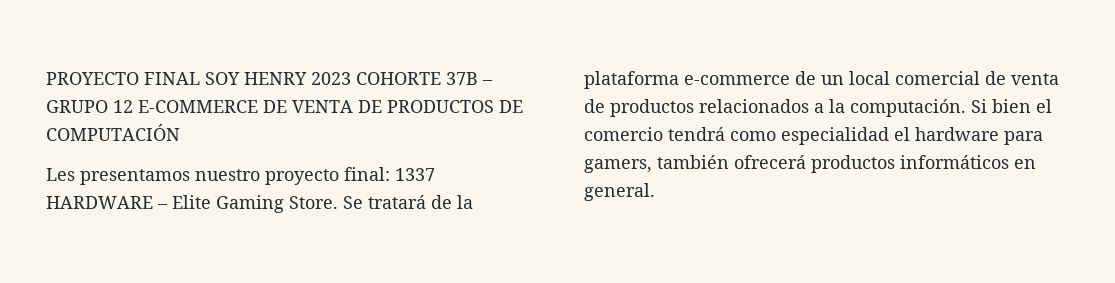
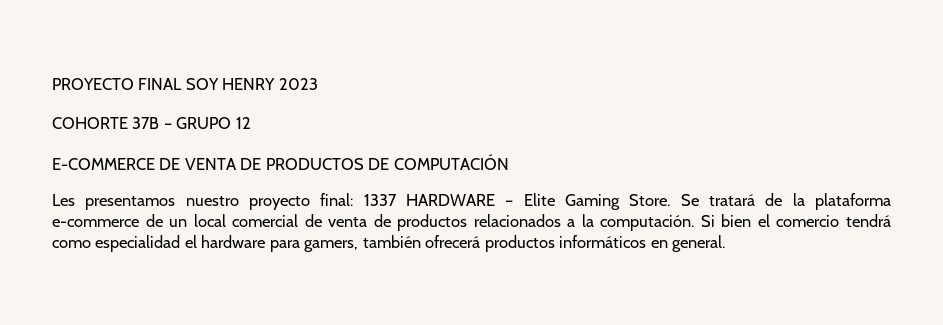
(351, 78) none -> (318, 84) //
(133, 106) none -> (251, 123) //

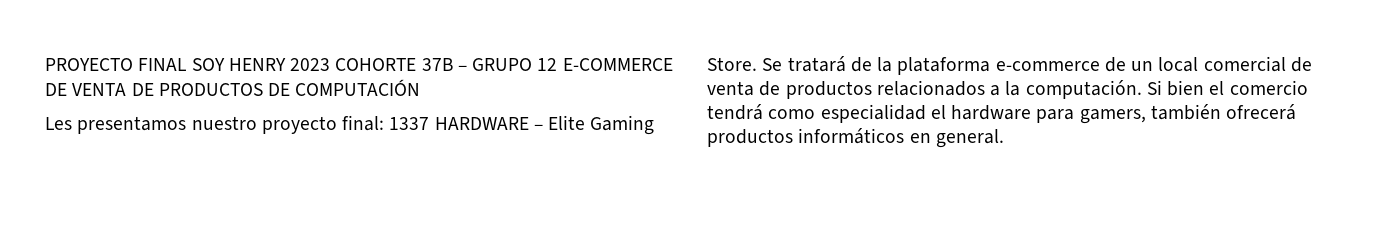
(318, 84) // -> (331, 64) none
(251, 123) // -> (558, 64) none

